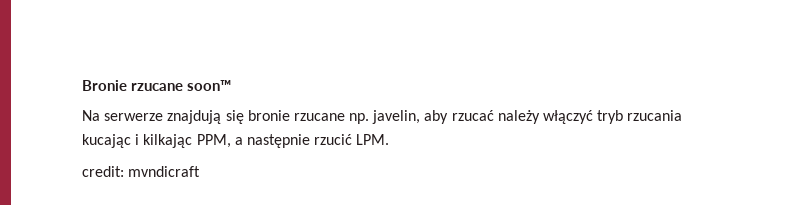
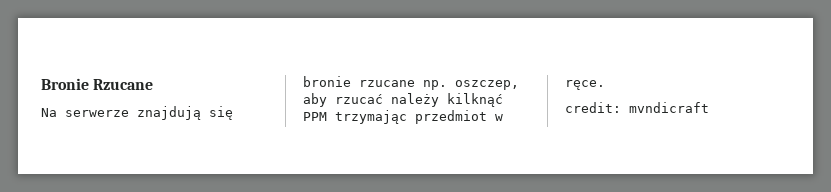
[131,80,231,91] rzucane soon™ -> [93,79,154,90] Rzucane
[372,110,421,124] javelin, -> [455,80,519,90] oszczep,
[543,110,683,124] [82,134,390,148] włączyć tryb rzucania kucając i kilkając PPM, a następnie rzucić LPM. -> [447,93,503,107] [303,110,503,124] [565,80,605,90] kilknąć PPM trzymając przedmiot w ręce.

